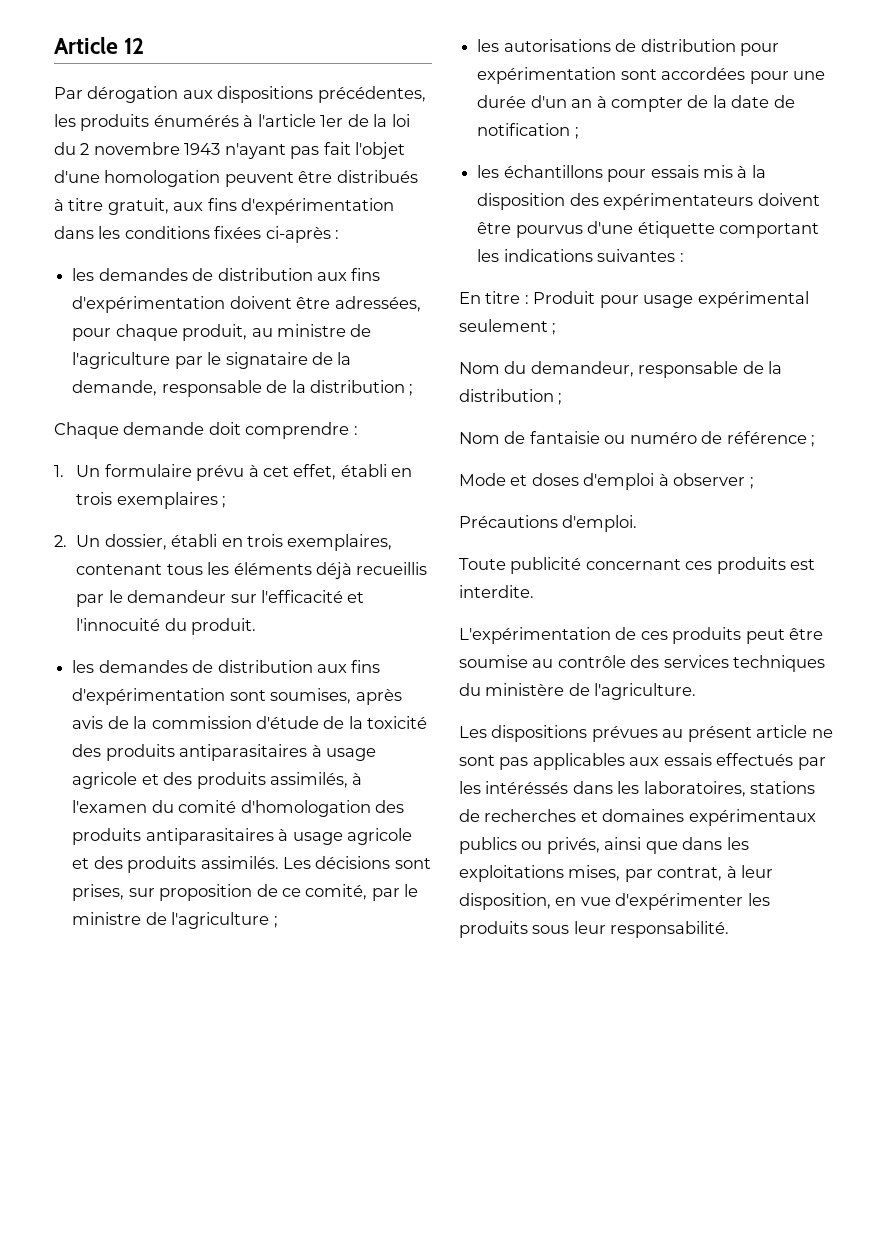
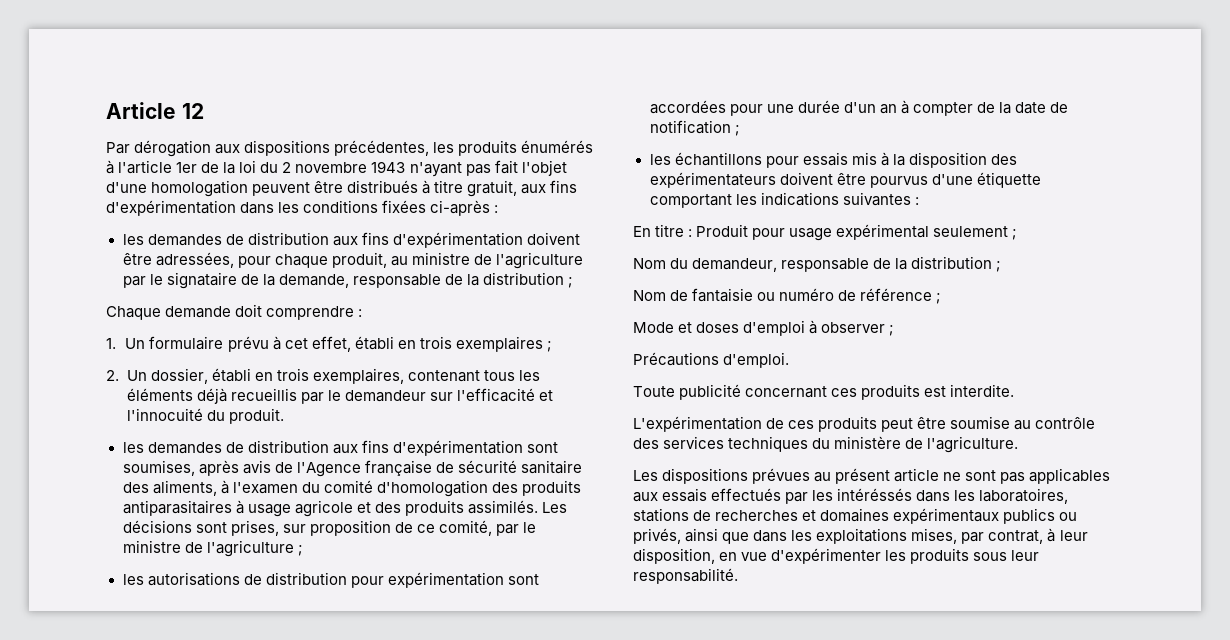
[133,716,428,729] [72,744,376,761] [72,772,348,789] la commission d'étude de la toxicité des produits antiparasitaires à usage agricole et des produits assimilés, -> [296,460,582,477] [122,480,217,496] l'Agence française de sécurité sanitaire des aliments,

